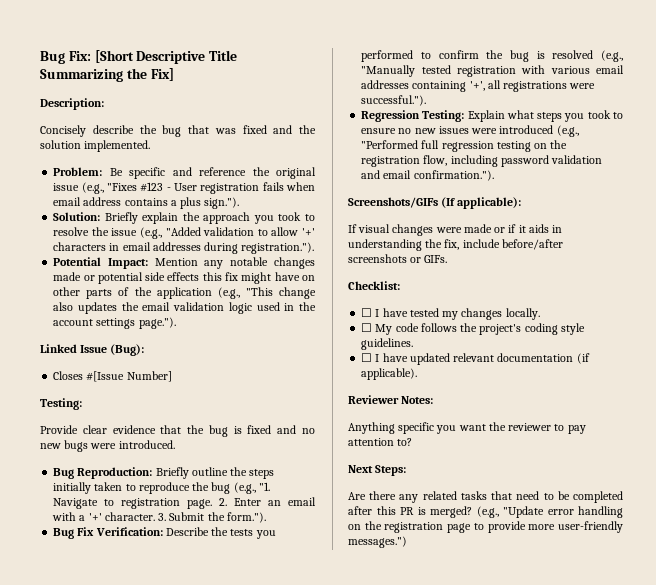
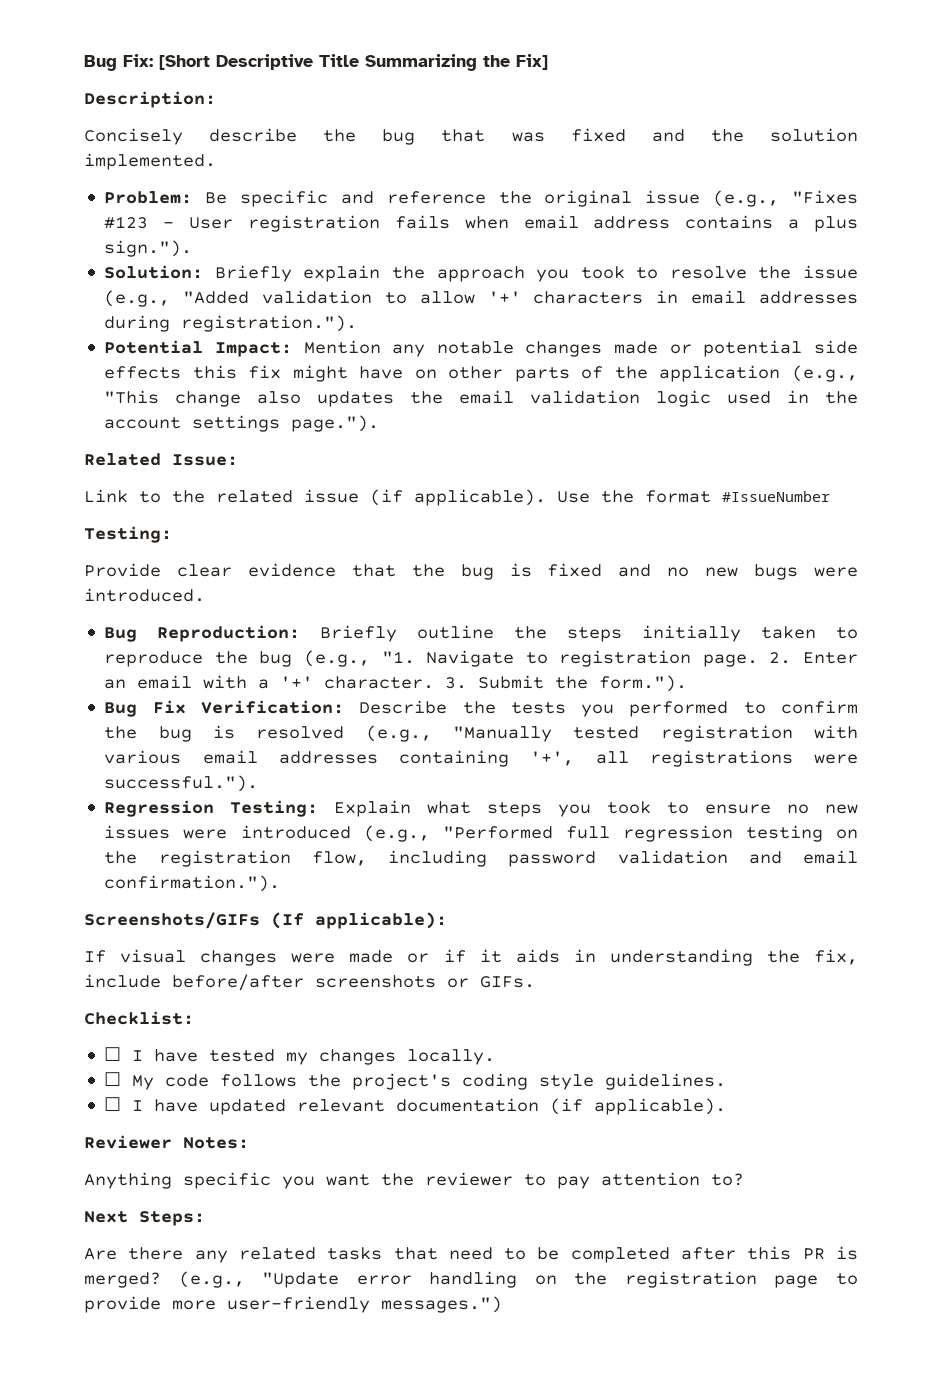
[40,344,145,356] [53,371,172,382] Linked Issue (Bug): // Closes #[Issue Number] -> [84,453,238,466] [84,489,830,506] Related Issue: // Link to the related issue (if applicable). Use the format #IssueNumber

